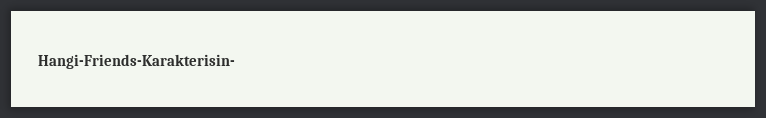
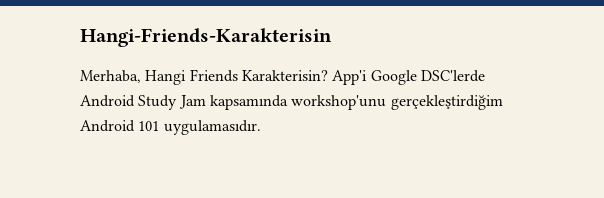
[38,54,235,69] Hangi-Friends-Karakterisin- -> [80,28,332,47] [80,69,485,85] [80,95,503,110] [80,120,261,135] Hangi-Friends-Karakterisin // Merhaba, Hangi Friends Karakterisin? App'i Google DSC'lerde Android Study Jam kapsamında workshop'unu gerçekleştirdiğim Android 101 uygulamasıdır.

